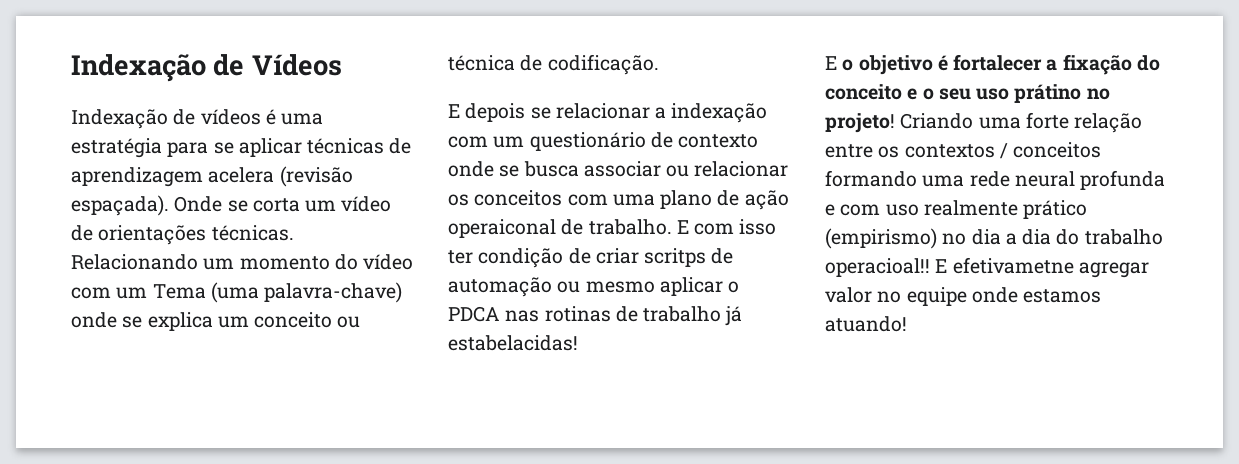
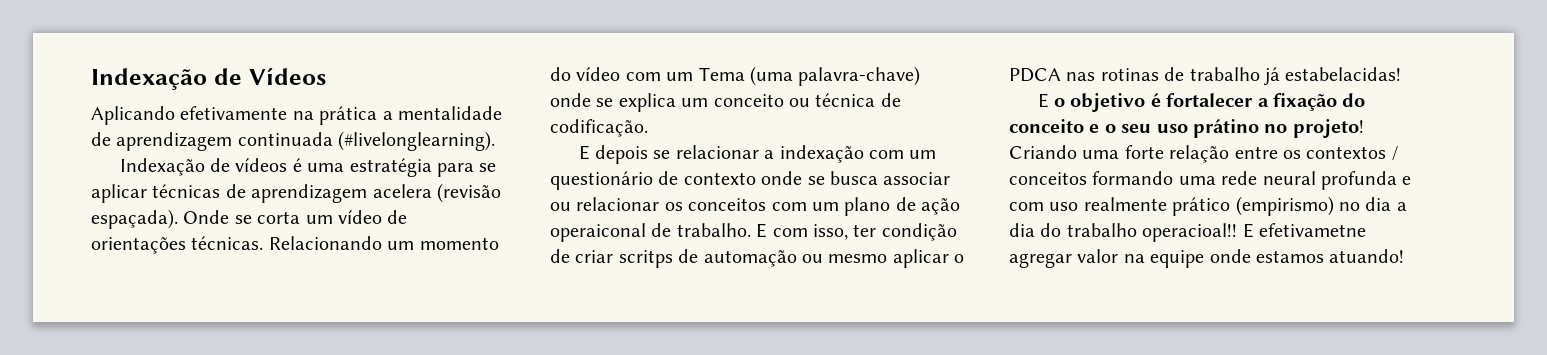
(342, 65) none -> [91,106,502,125] [91,131,496,151] // Aplicando efetivamente na prática a mentalidade de aprendizagem continuada (#livelonglearning).
[612,194,655,206] uma -> [812,202,839,211] um
[739,219,777,235] isso -> [813,224,848,240] isso,
[877,291,902,303] no -> [1123,254,1145,263] na

